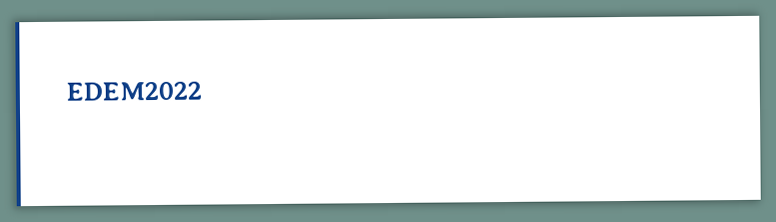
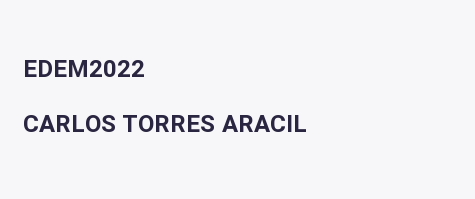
(202, 91) none -> [23,115,307,132] // CARLOS TORRES ARACIL

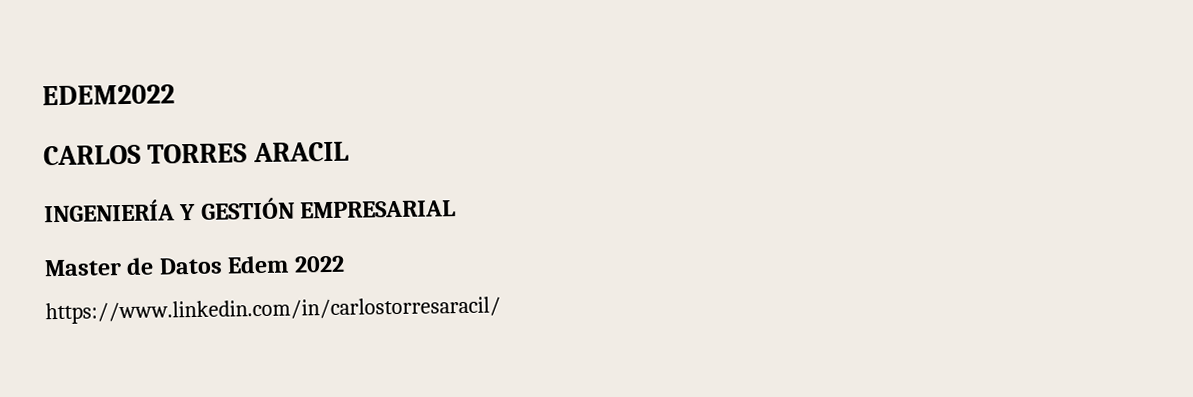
(307, 123) none -> [43,197,457,223] [44,255,345,277] [45,296,501,325] // INGENIERÍA Y GESTIÓN EMPRESARIAL // Master de Datos Edem 2022 // https://www.linkedin.com/in/carlostorresaracil/

